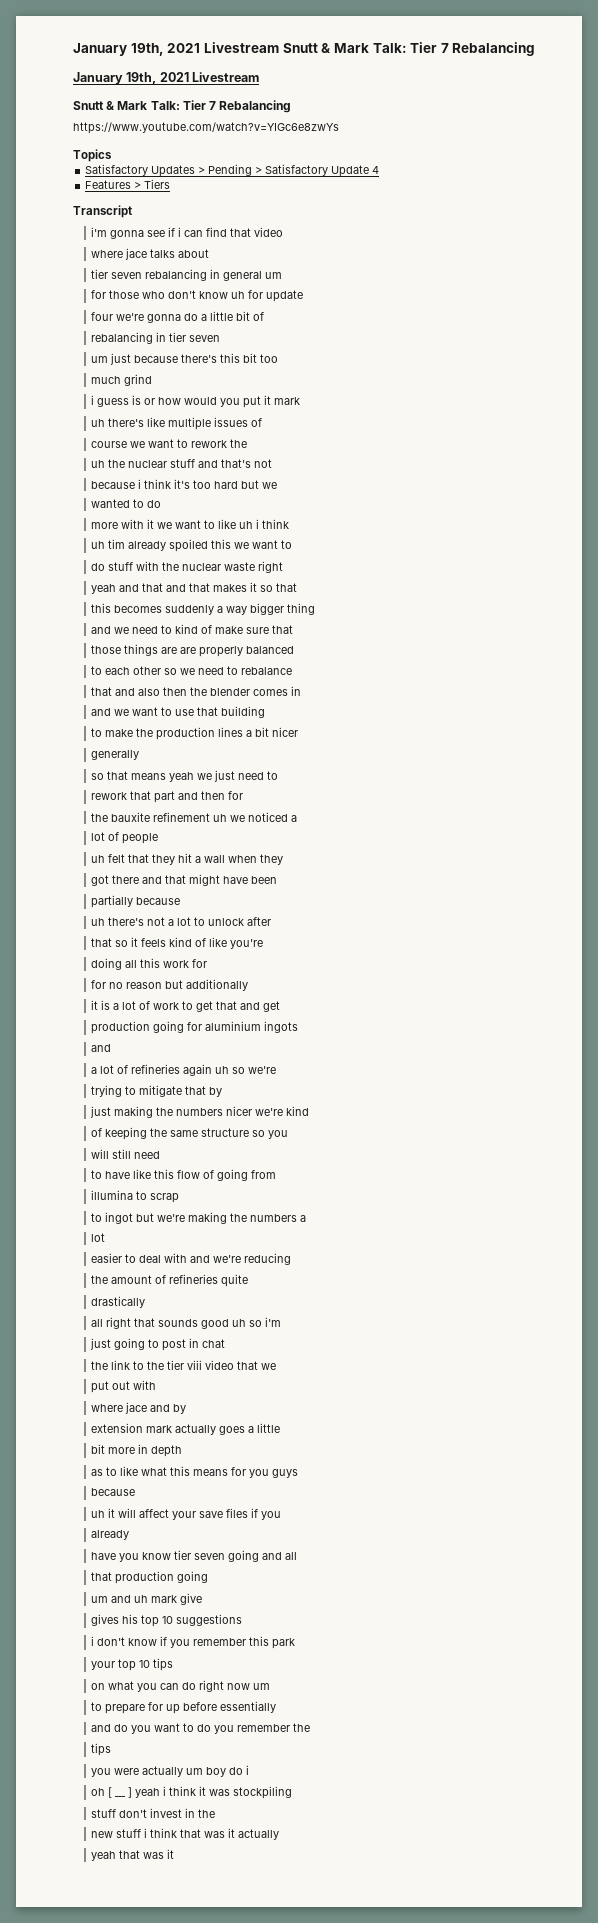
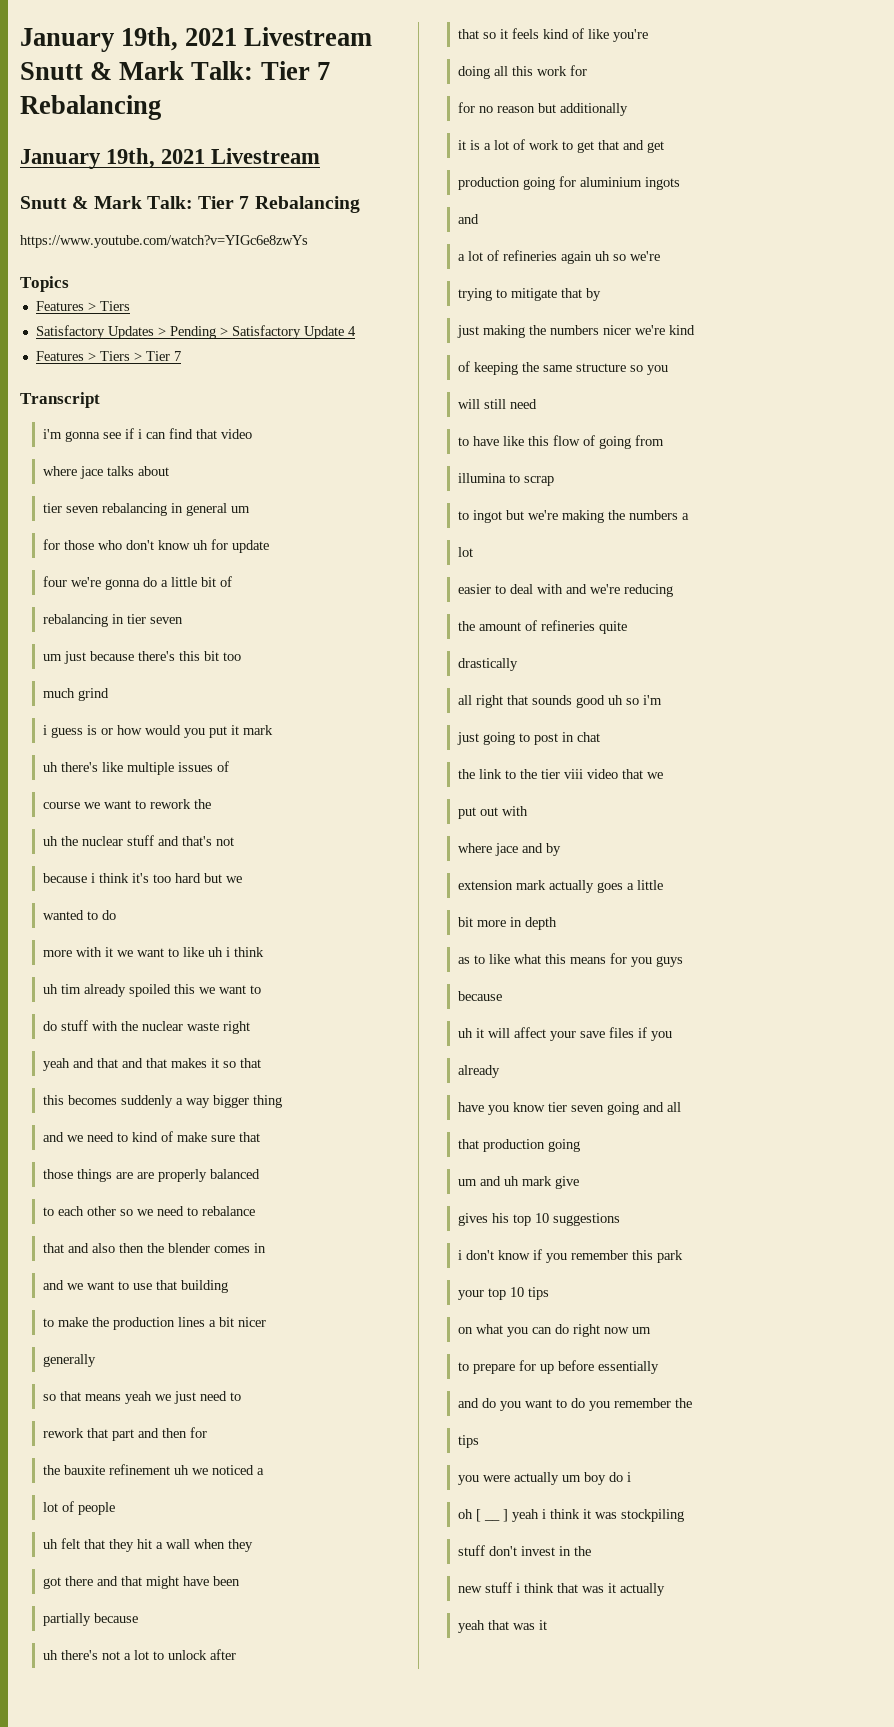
(112, 155) none -> [35,301,130,311] // Features > Tiers
(171, 184) none -> [133,351,181,361] > Tier 7

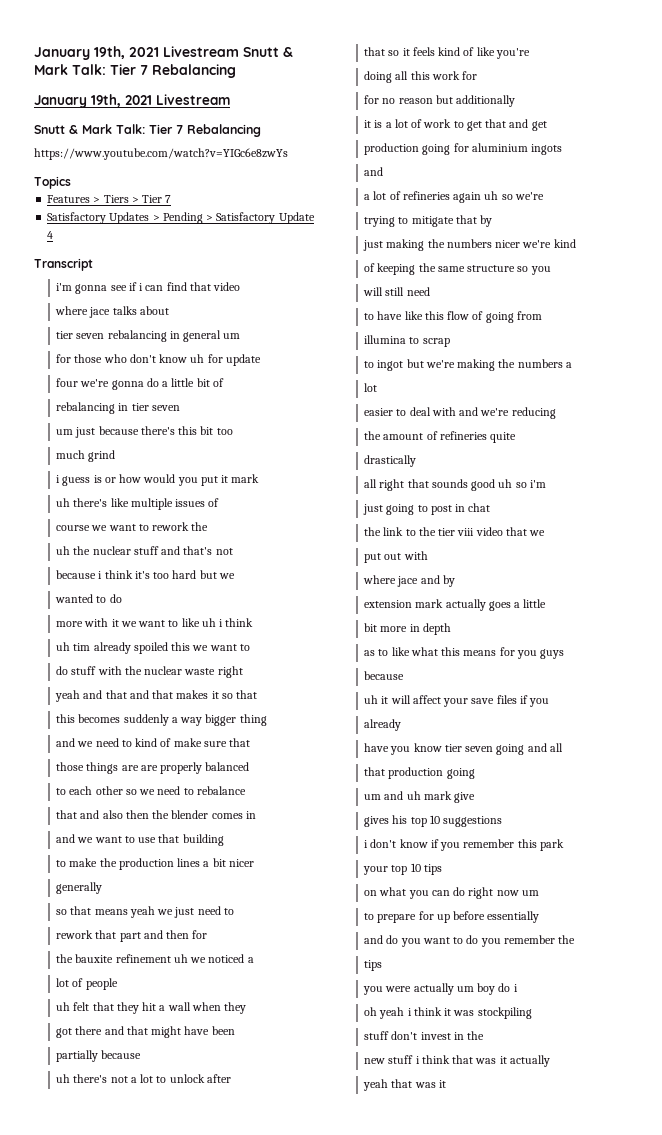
(130, 306) none -> [131,195,172,203] > Tier 7
[35,351,181,361] // Features > Tiers > Tier 7 -> (54, 235) none
[475,1509,508,1522] [ __ ] -> (378, 1011) none

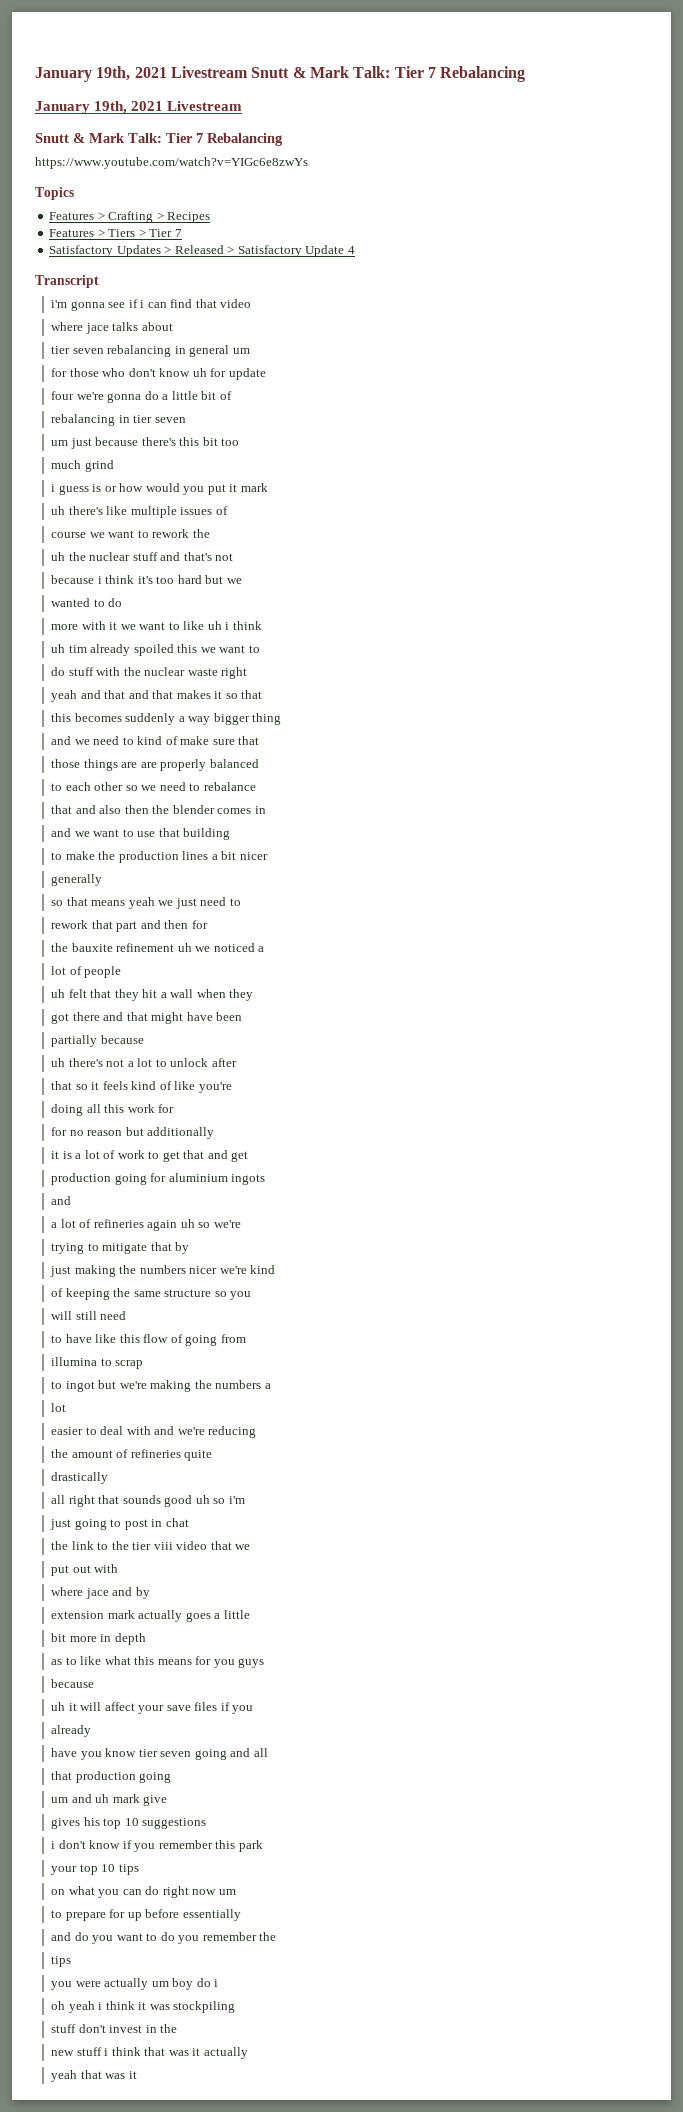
(71, 182) none -> [49,211,211,223] // Features > Crafting > Recipes
[162,212,203,224] Pending -> [174,245,224,254] Released

